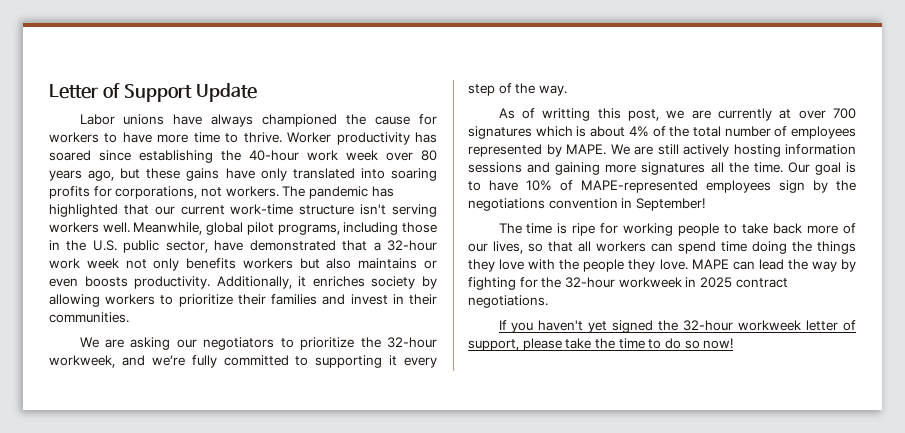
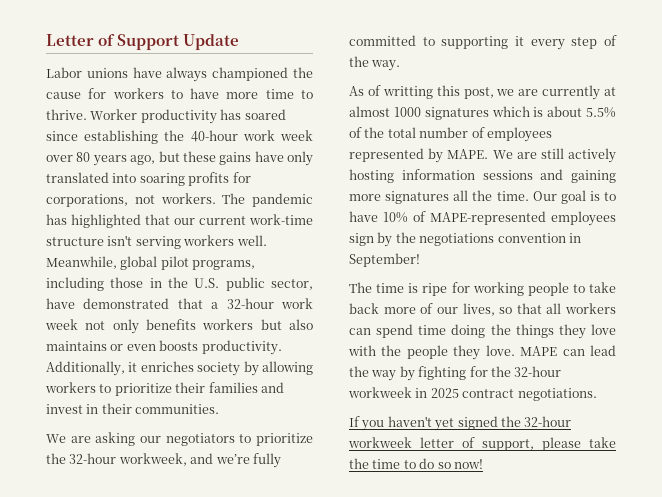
[798,108,856,119] over 700 -> [349,106,421,117] almost 1000
[628,126,649,137] 4% -> [586,107,616,118] 5.5%

